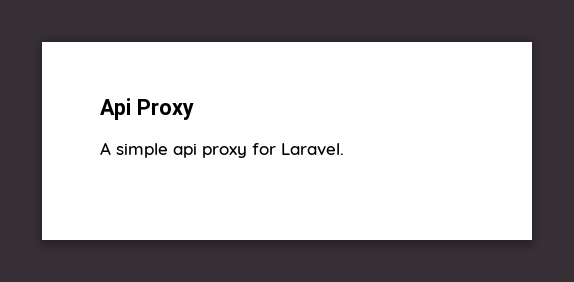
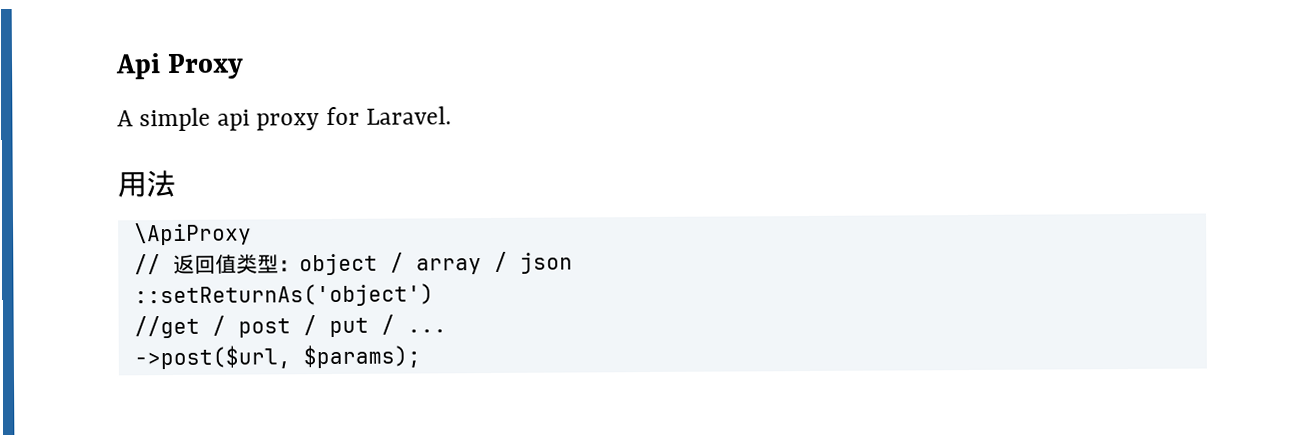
(344, 149) none -> [117,169,176,198] [133,222,252,246] [133,251,573,276] [133,283,434,308] [133,314,447,339] [133,344,421,370] // 用法 // \ApiProxy // // 返回值类型：object / array / json // ::setReturnAs('object') // //get / post / put / ... // ->post($url, $params);

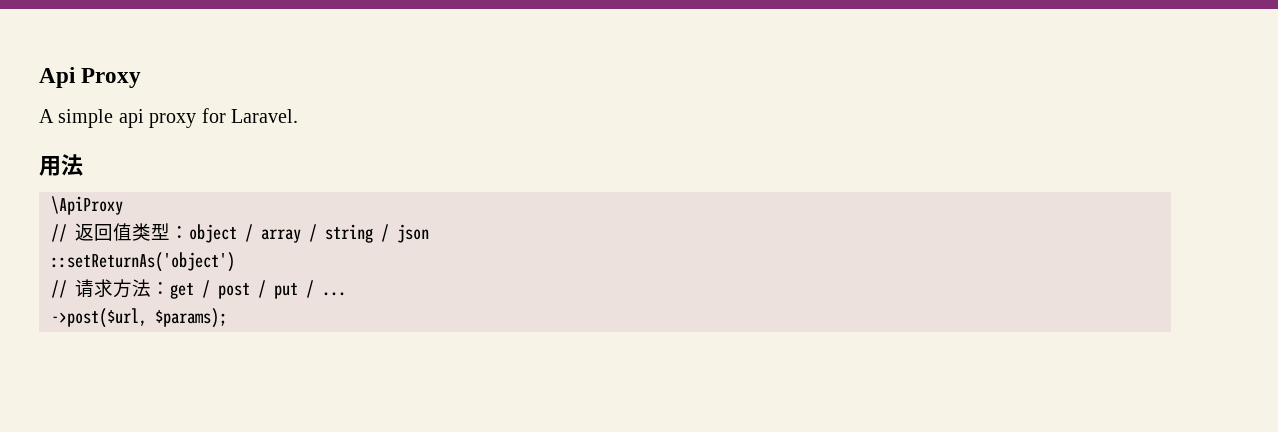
(508, 261) none -> [325,224,389,243] string /
[133,315,200,339] //get -> [51,279,194,299] // 请求方法：get

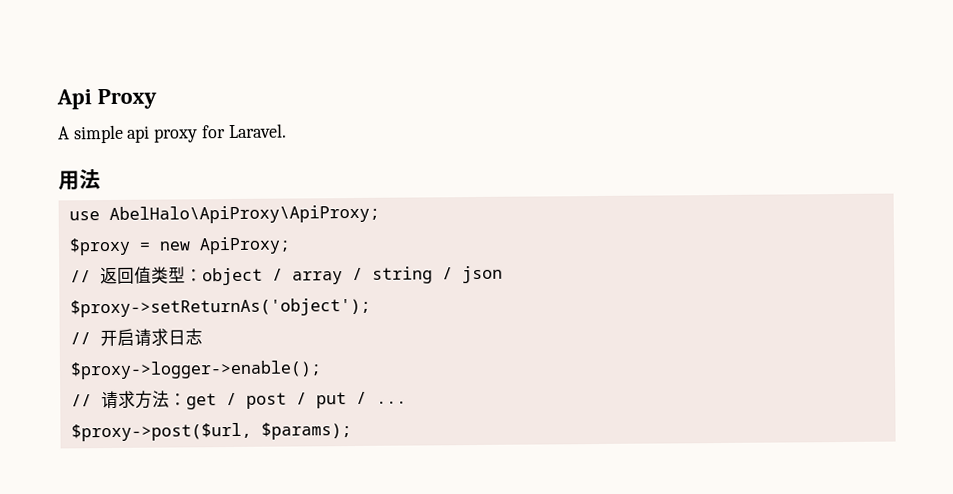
[51,196,123,215] \ApiProxy -> [68,204,380,225] [68,236,291,256] use AbelHalo\ApiProxy\ApiProxy; // $proxy = new ApiProxy;
[51,252,235,272] ::setReturnAs('object') -> [69,297,371,318] [69,328,203,347] [69,360,322,380] $proxy->setReturnAs('object'); // // 开启请求日志 // $proxy->logger->enable();
[51,308,147,328] ->post($url, -> [70,422,252,442] $proxy->post($url,

